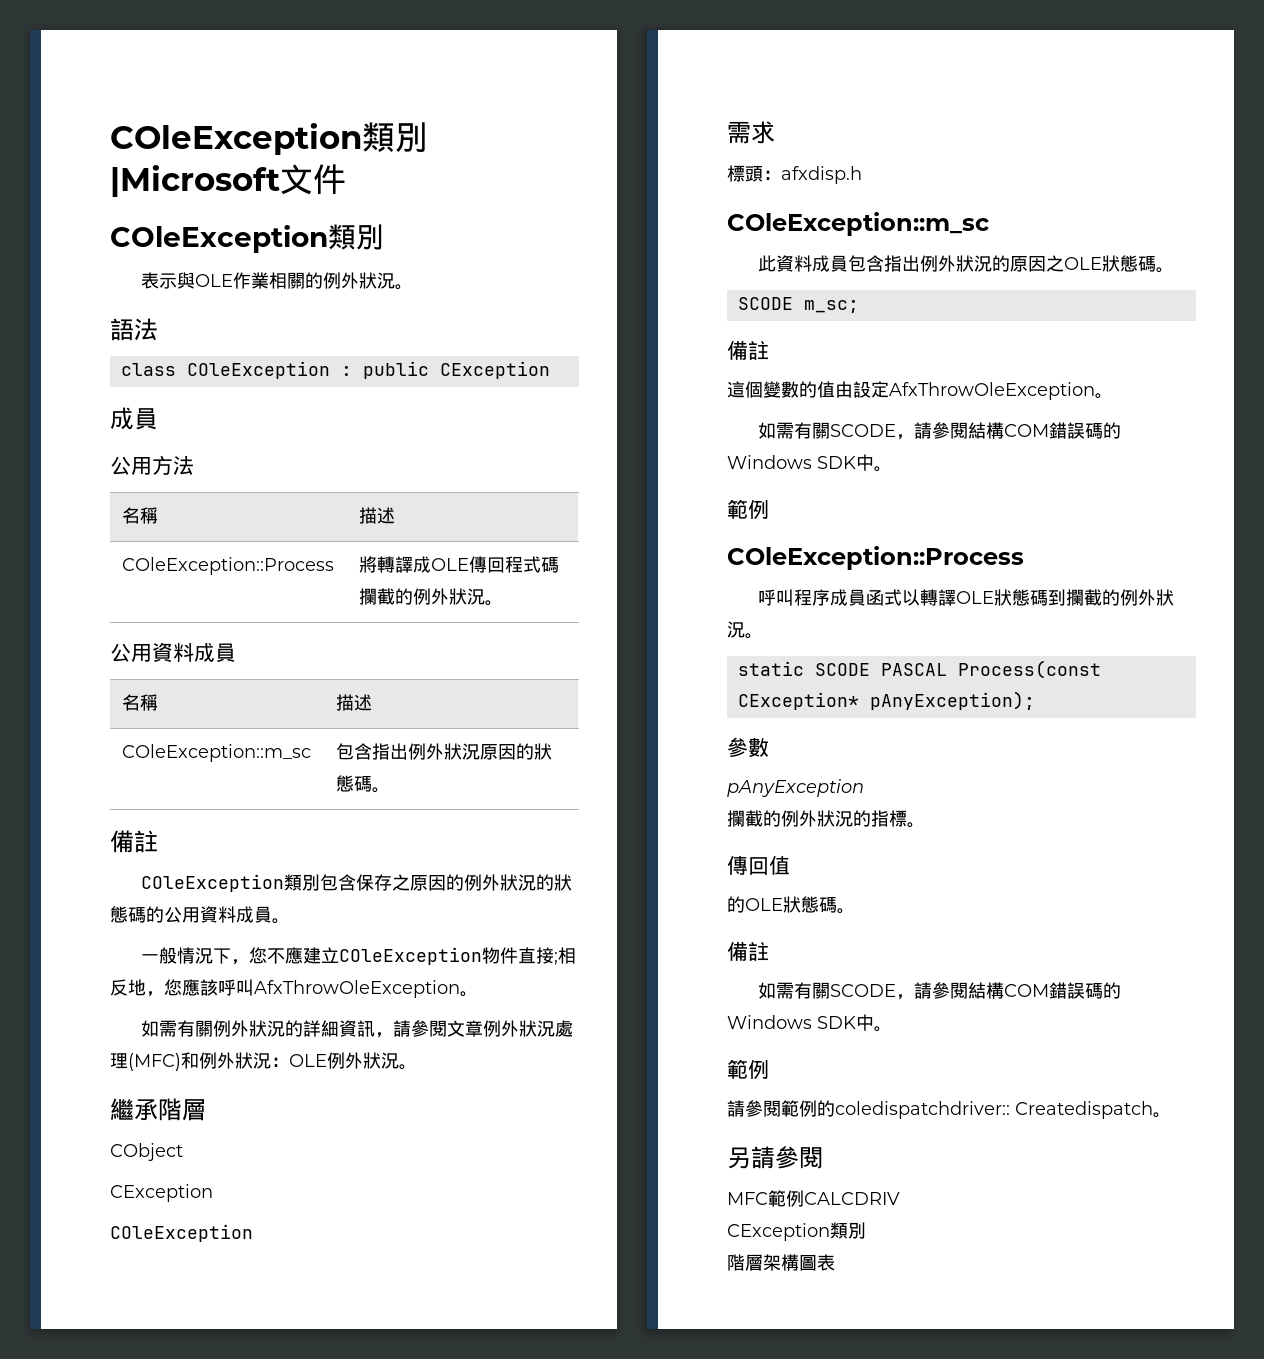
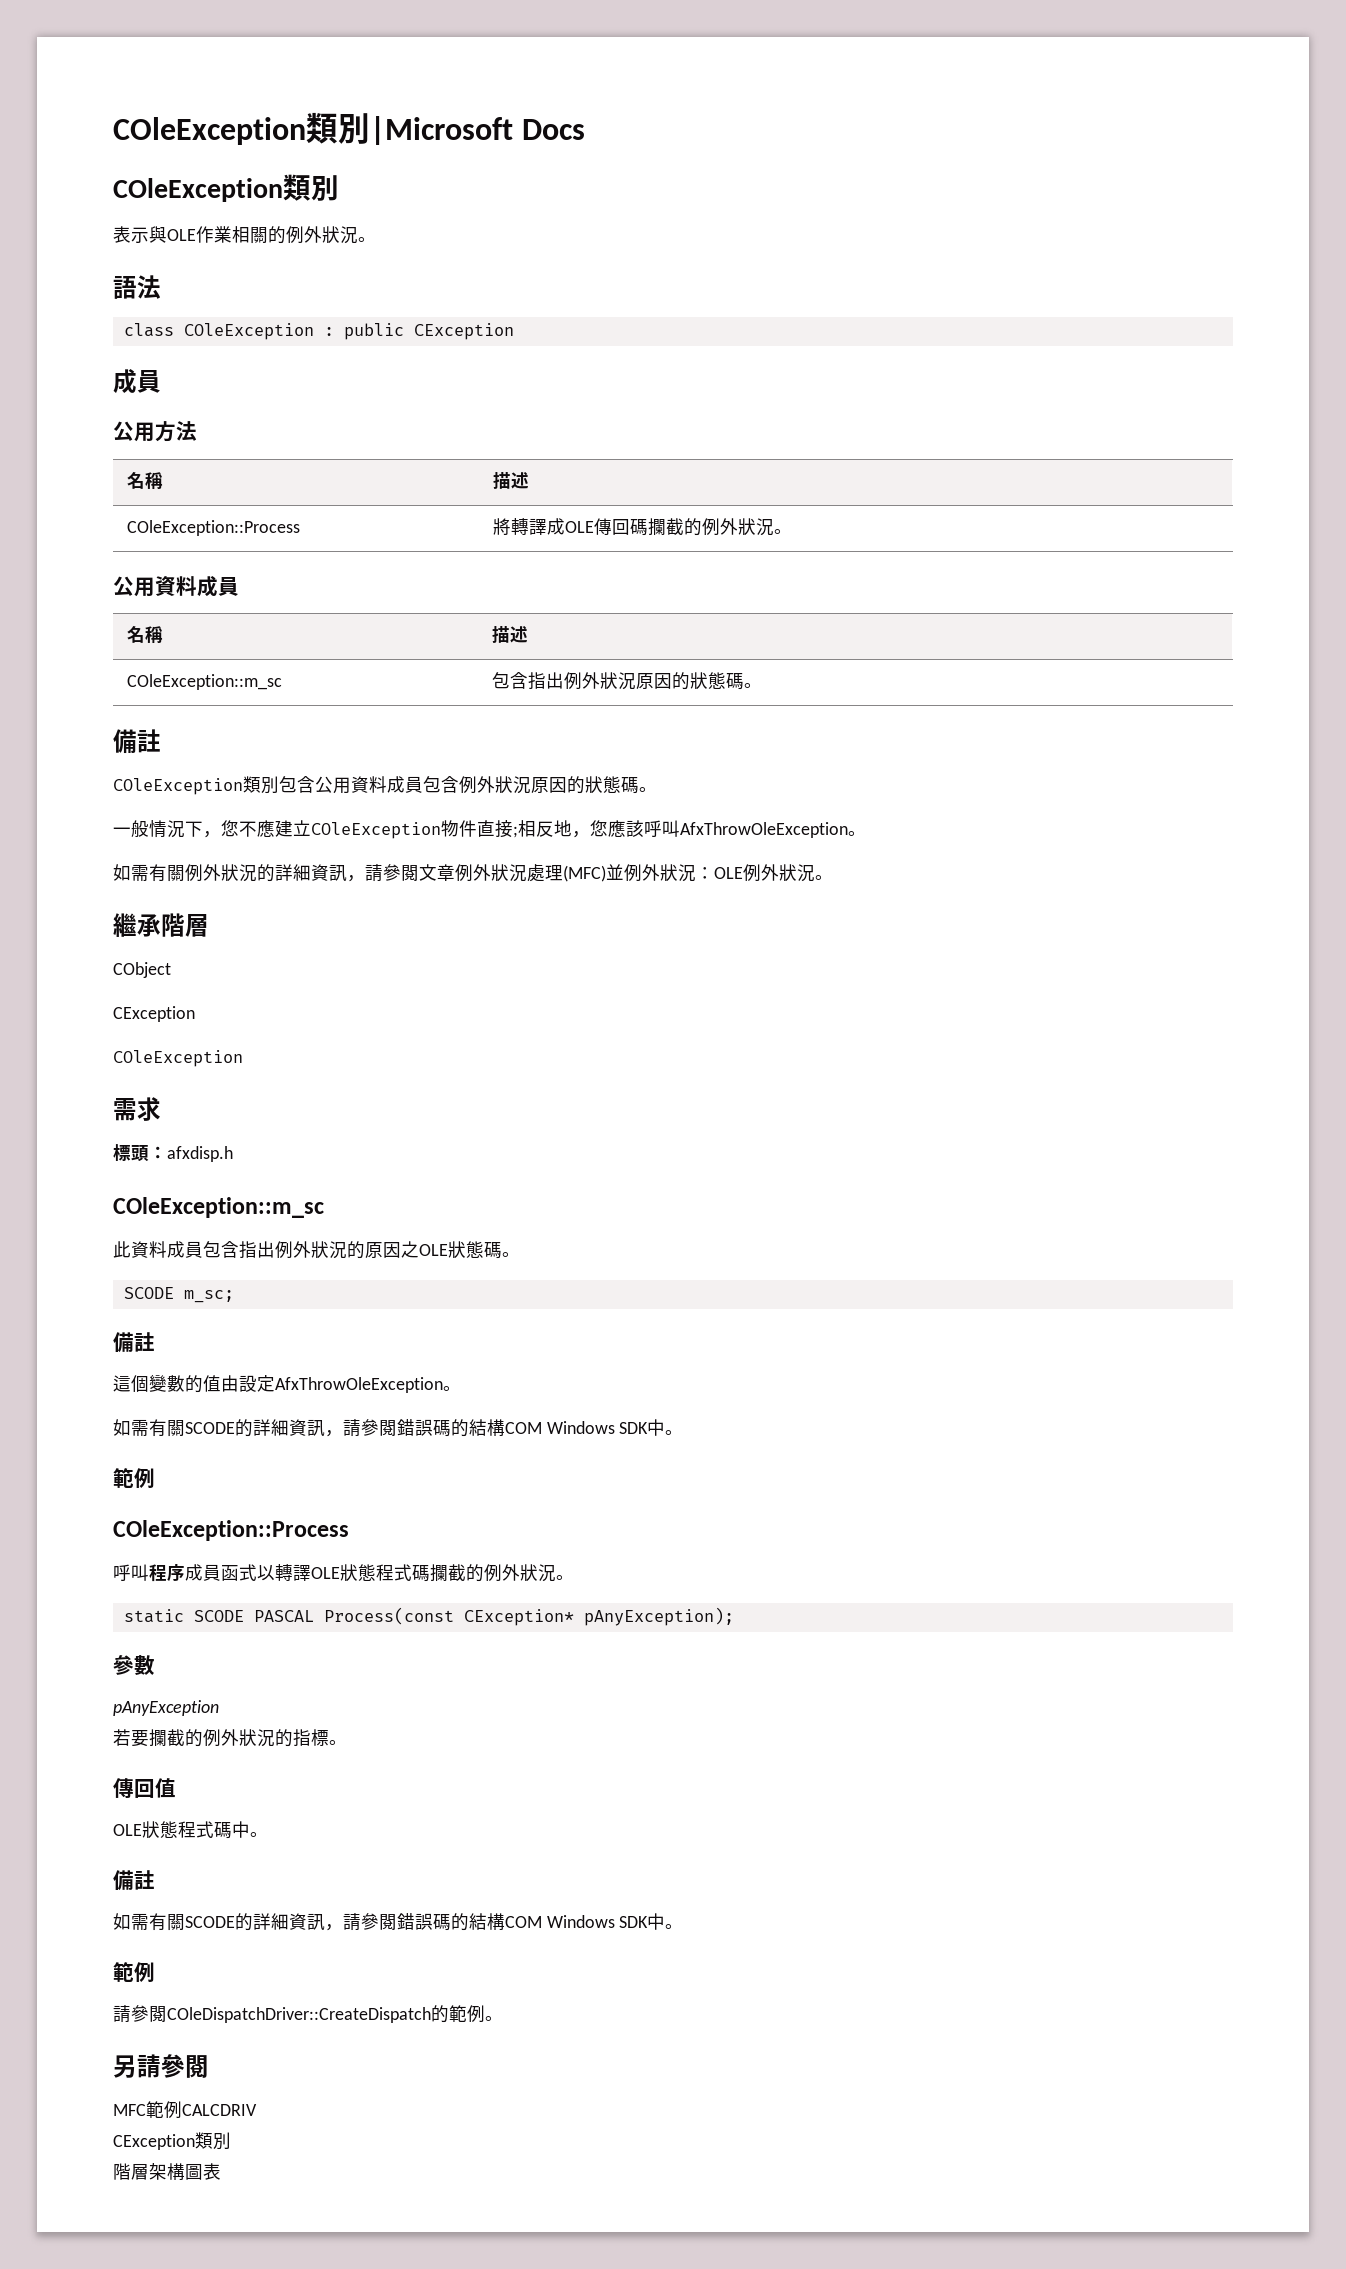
[280,164,346,195] 文件 -> [521,119,585,140] Docs
[505,556,542,573] 程式 -> (630, 527) none
[355,874,572,891] [110,906,272,923] 保存之原因的例外狀況的狀態碼的公用資料成員 -> [315,776,639,794] 公用資料成員包含例外狀況原因的狀態碼
[181,1052,199,1069] 和 -> [606,864,624,880] 並
[895,422,1121,440] ，請參閱結構COM錯誤碼的 -> [235,1419,542,1437] 的詳細資訊，請參閱錯誤碼的結構COM
[1029,589,1066,606] 碼到 -> [376,1564,430,1582] 程式碼
(864, 788) none -> [113,1729,149,1747] 若要
[727,896,837,913] 的OLE狀態碼 -> [113,1821,250,1839] OLE狀態程式碼中
[895,982,1121,1000] ，請參閱結構COM錯誤碼的 -> [235,1913,542,1931] 的詳細資訊，請參閱錯誤碼的結構COM
[781,1100,1153,1119] 範例的coledispatchdriver:: Createdispatch -> [167,2005,485,2023] COleDispatchDriver::CreateDispatch的範例

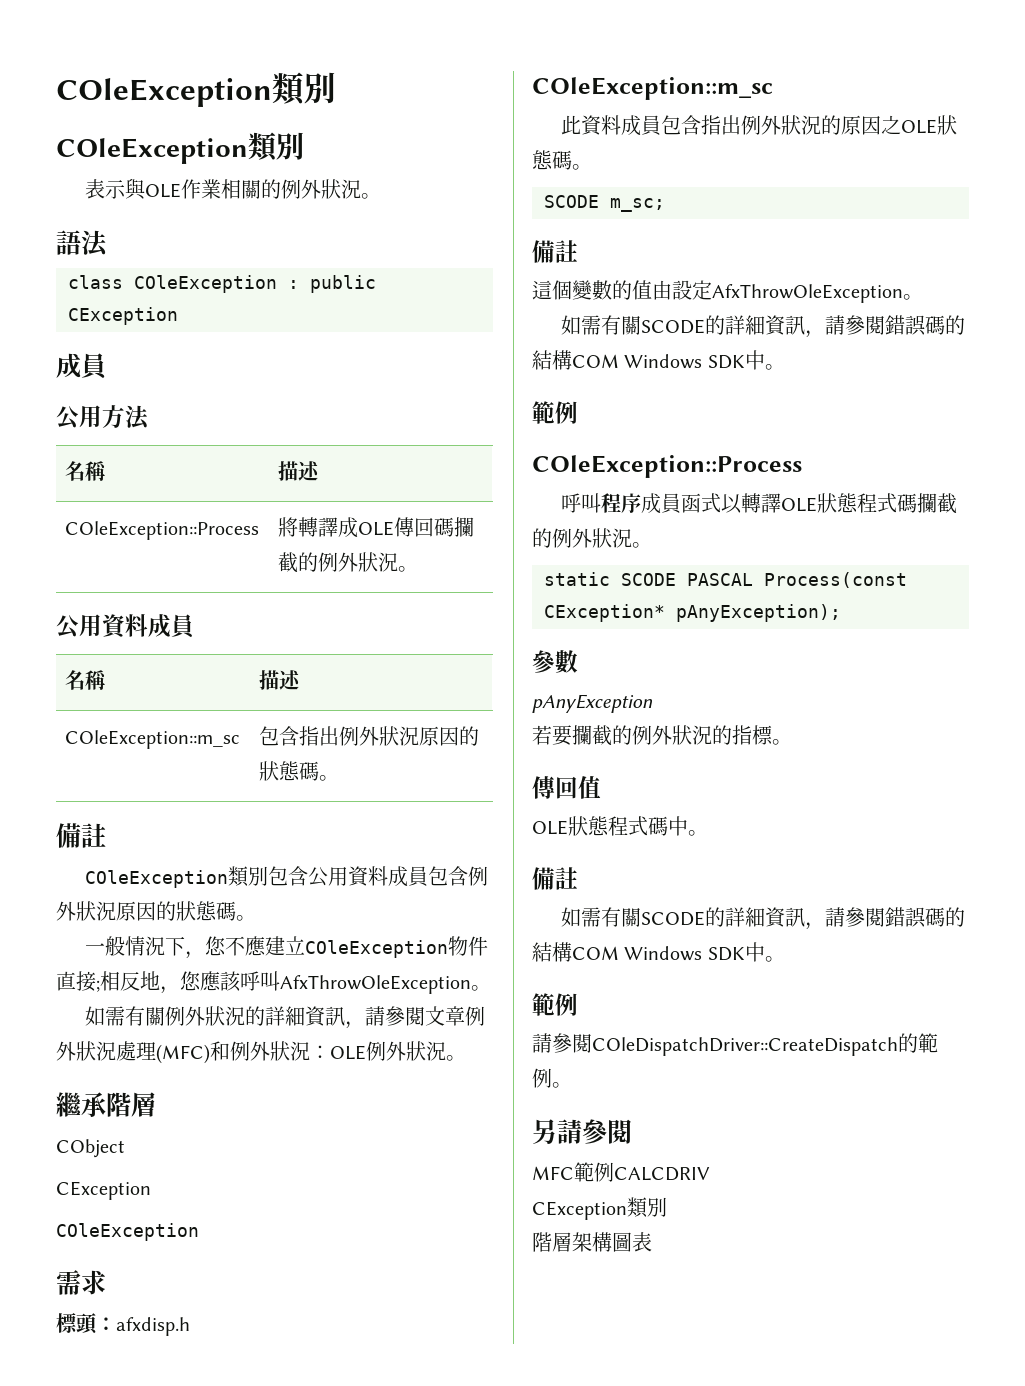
[113,112,585,145] COleException類別|Microsoft Docs -> [56,72,336,107] COleException類別
[606,864,624,880] 並 -> [210,1041,230,1061] 和

